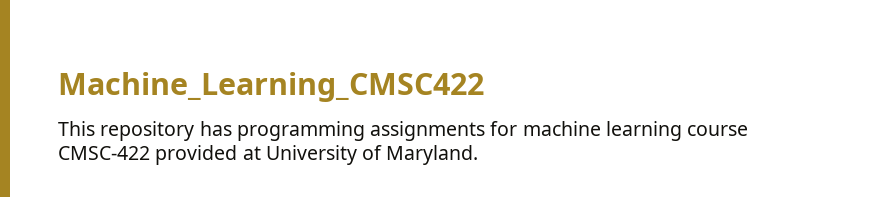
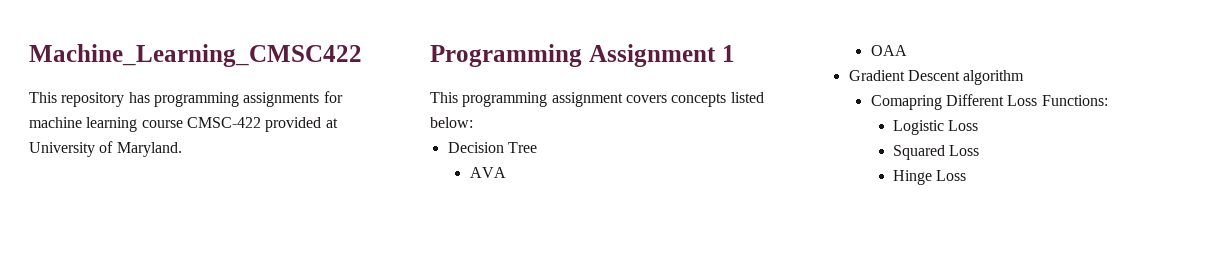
(479, 155) none -> [430,44,735,67] [430,92,764,107] [430,117,473,128] [447,142,537,153] [469,167,506,178] [870,45,907,56] [848,70,1025,85] [870,94,1108,110] [893,120,979,135] [893,145,980,160] [893,170,967,185] // Programming Assignment 1 // This programming assignment covers concepts listed below: // Decision Tree // AVA // OAA // Gradient Descent algorithm // Comapring Different Loss Functions: // Logistic Loss // Squared Loss // Hinge Loss

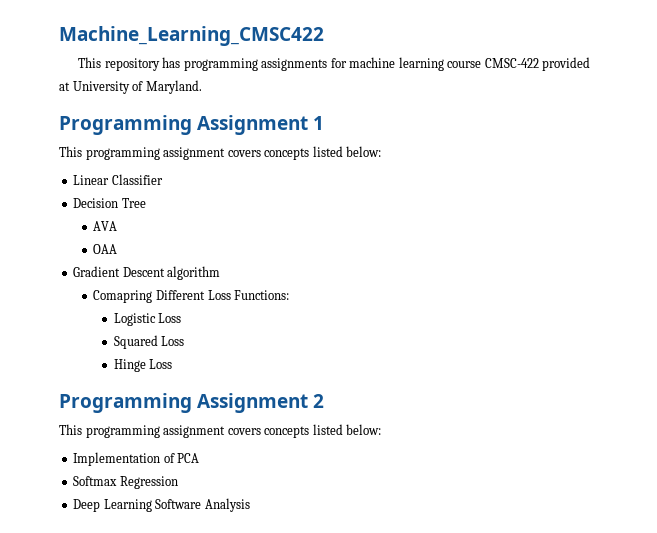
(473, 122) none -> [73,174,163,185] // Linear Classifier
(967, 175) none -> [59,393,325,413] [59,424,382,438] [73,452,200,466] [73,476,178,489] [73,498,250,512] // Programming Assignment 2 // This programming assignment covers concepts listed below: // Implementation of PCA // Softmax Regression // Deep Learning Software Analysis

